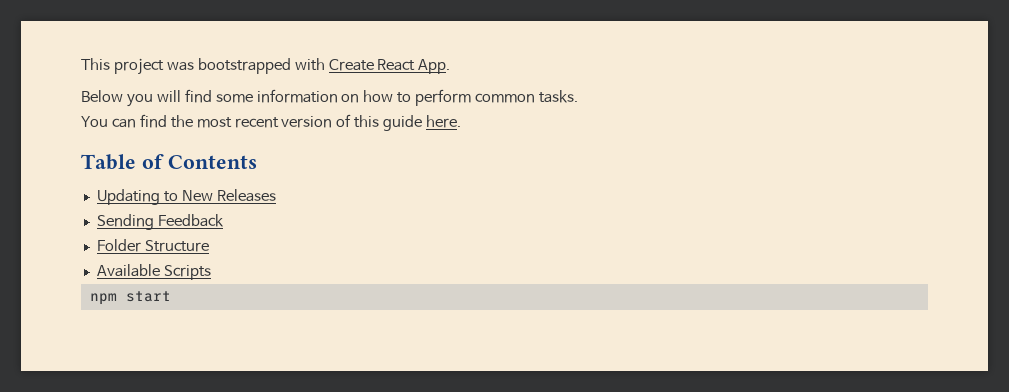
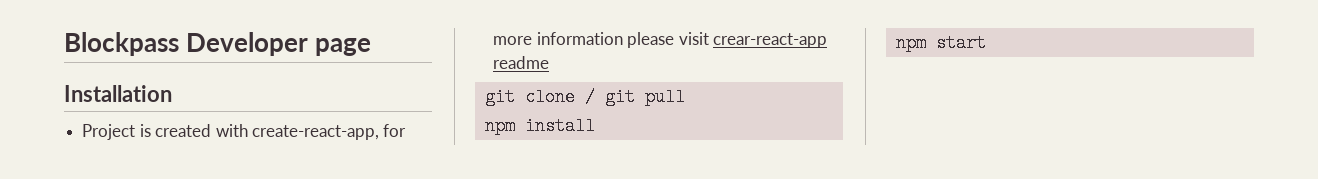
[81,58,451,75] [81,89,579,107] [81,114,462,131] [81,154,257,170] [96,189,276,205] [96,214,224,230] [96,239,209,252] [96,264,211,280] This project was bootstrapped with Create React App. // Below you will find some information on how to perform common tasks. // You can find the most recent version of this guide here. // Table of Contents // Updating to New Releases // Sending Feedback // Folder Structure // Available Scripts -> [64,32,372,56] [64,85,172,102] [82,124,407,140] [493,32,827,48] [493,56,550,69] [484,88,685,106] [484,117,595,135] Blockpass Developer page // Installation // Project is created with create-react-app, for more information please visit crear-react-app readme // git clone / git pull // npm install

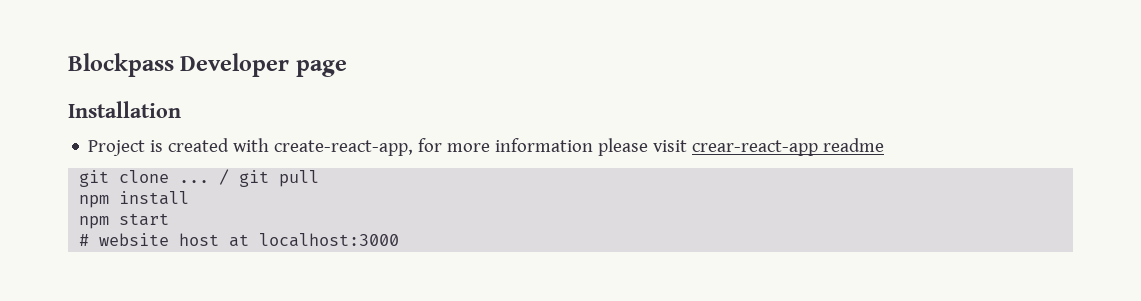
(575, 97) none -> [179,180,210,183] ...
(986, 43) none -> [79,233,400,247] // # website host at localhost:3000

